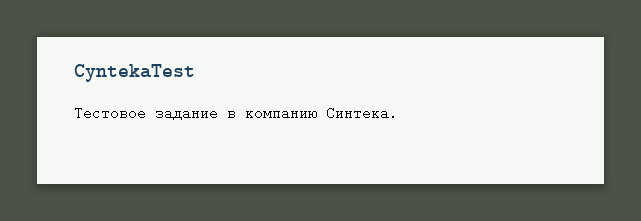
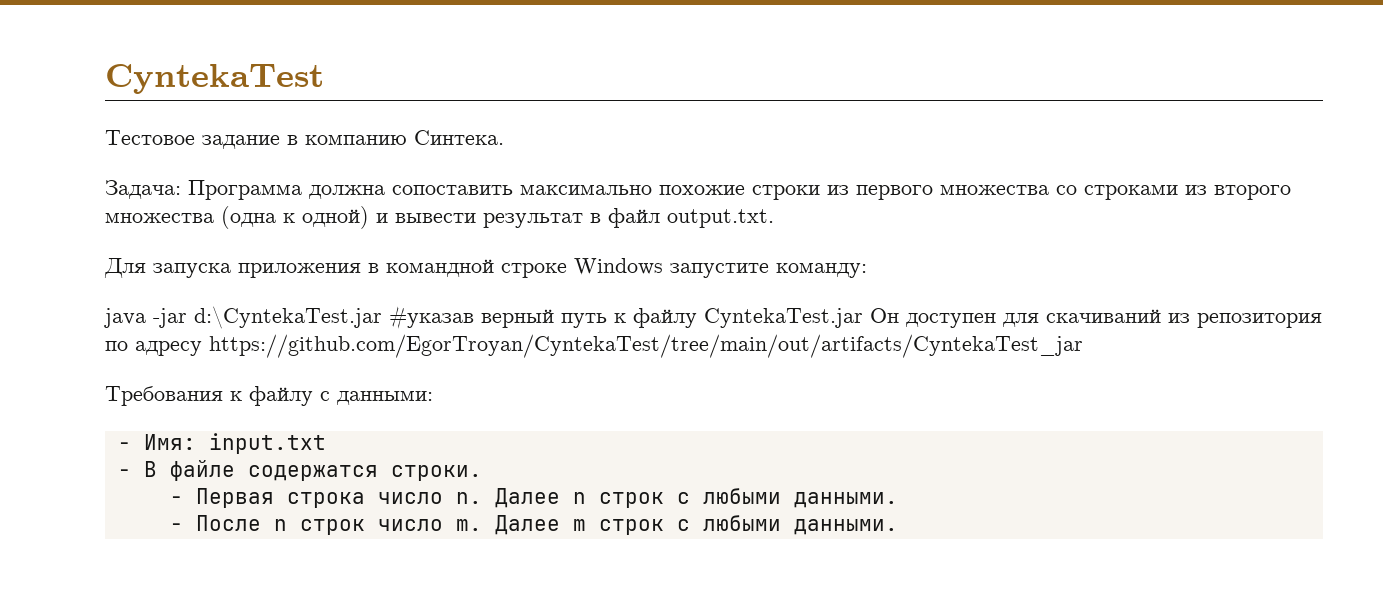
(398, 112) none -> [105,180,1291,200] [105,206,774,229] [104,258,867,278] [104,306,1322,329] [105,334,1083,358] [105,386,433,406] [117,433,326,454] [117,460,482,481] [169,488,898,508] [169,515,898,535] // Задача: Программа должна сопоставить максимально похожие строки из первого множества со строками из второго множества (одна к одной) и вывести результат в файл output.txt. // Для запуска приложения в командной строке Windows запустите команду: // java -jar d:\CyntekaTest.jar #указав верный путь к файлу CyntekaTest.jar Он доступен для скачиваний из репозитория по адресу https://github.com/EgorTroyan/CyntekaTest/tree/main/out/artifacts/CyntekaTest_jar // Требования к файлу с данными: // - Имя: input.txt // - В файле содержатся строки. // - Первая строка число n. Далее n строк с любыми данными. // - После n строк число m. Далее m строк с любыми данными.

